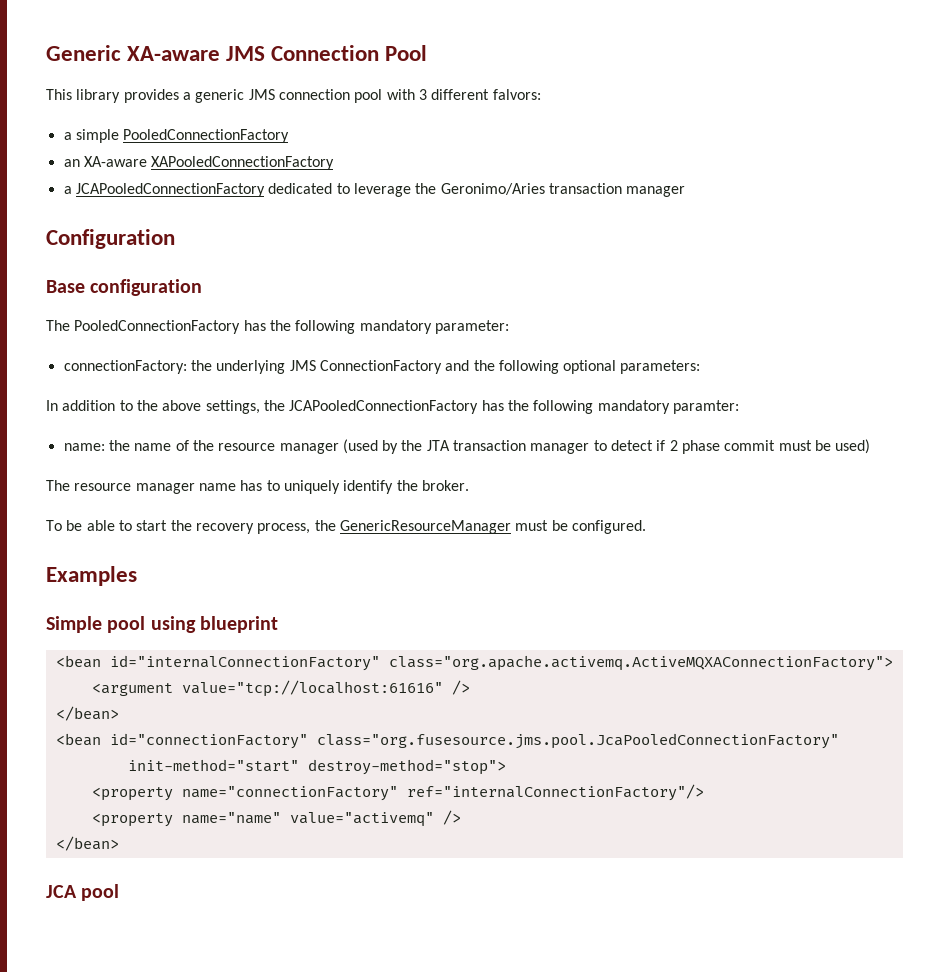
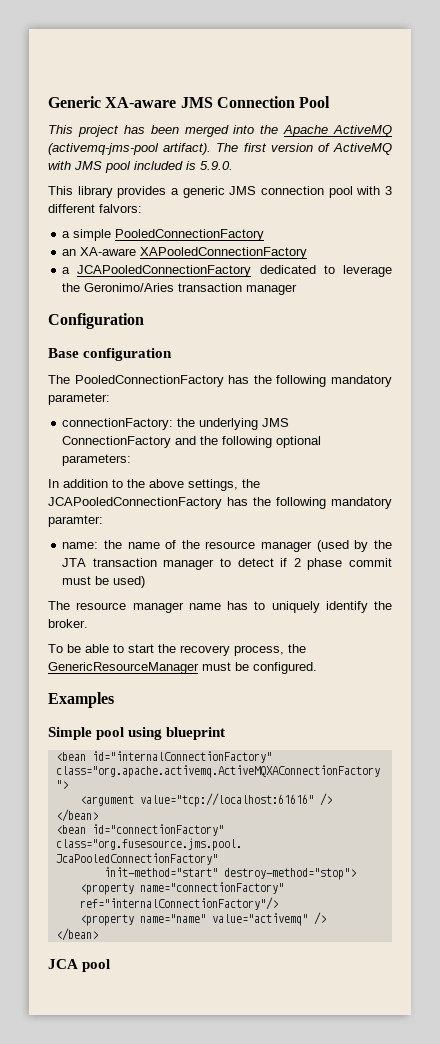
(428, 53) none -> [48,125,392,137] [48,143,392,155] [48,161,233,173] // This project has been merged into the Apache ActiveMQ (activemq-jms-pool artifact). The first version of ActiveMQ with JMS pool included is 5.9.0.

